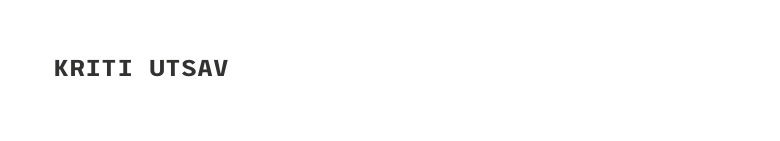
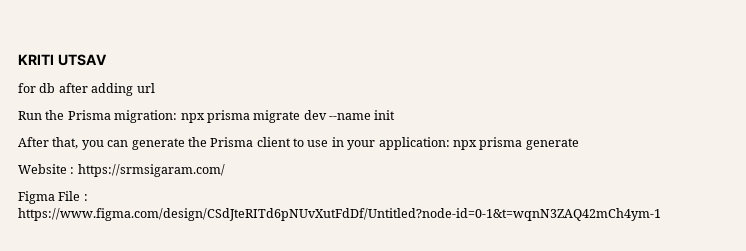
(229, 68) none -> [18,83,155,96] [18,110,396,123] [18,137,579,150] [18,164,225,177] [18,191,88,204] [18,208,661,221] // for db after adding url // Run the Prisma migration: npx prisma migrate dev --name init // After that, you can generate the Prisma client to use in your application: npx prisma generate // Website : https://srmsigaram.com/ // Figma File : https://www.figma.com/design/CSdJteRITd6pNUvXutFdDf/Untitled?node-id=0-1&t=wqnN3ZAQ42mCh4ym-1

